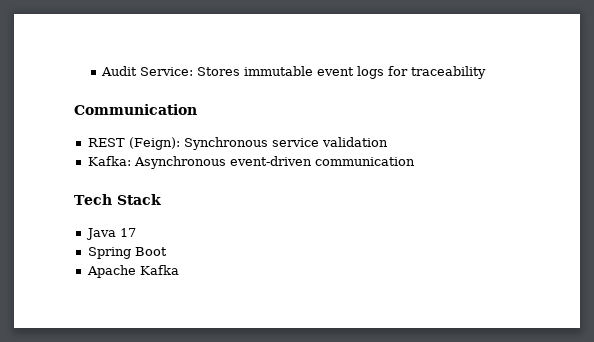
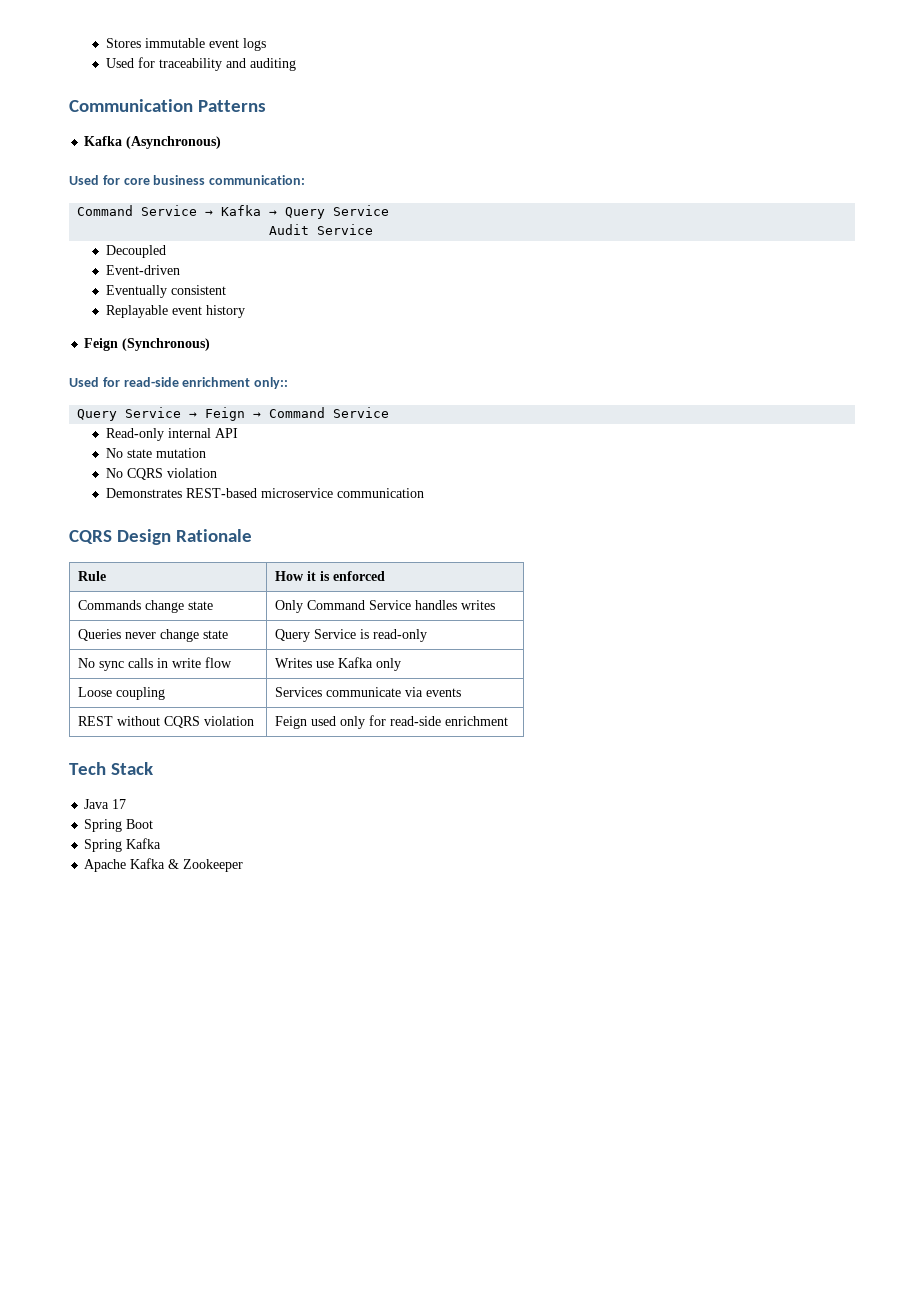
[101,66,194,76] Audit Service: -> (105, 43) none
(385, 72) none -> [105,58,134,68] // Used
(487, 72) none -> [225,58,296,71] and auditing
[87,137,388,150] [87,156,415,169] // REST (Feign): Synchronous service validation // Kafka: Asynchronous event-driven communication -> [198,100,267,112] [84,136,222,149] [69,175,306,185] [77,205,390,219] [269,224,374,235] [105,245,166,258] [105,265,180,275] [105,285,226,298] [105,305,245,318] [84,338,211,351] [69,377,289,389] [77,407,390,421] [105,428,238,441] [105,448,206,458] [105,468,217,480] [105,488,424,498] [69,529,253,545] [78,571,107,581] [275,571,386,581] [78,600,214,613] [275,600,496,613] [78,629,229,642] [275,629,428,642] [78,657,233,671] [275,657,402,671] [78,687,166,700] [275,687,462,697] [78,716,255,728] [275,715,509,729] Patterns // Kafka (Asynchronous) // Used for core business communication: // Command Service → Kafka → Query Service // Audit Service // Decoupled // Event-driven // Eventually consistent // Replayable event history // Feign (Synchronous) // Used for read-side enrichment only:: // Query Service → Feign → Command Service // Read-only internal API // No state mutation // No CQRS violation // Demonstrates REST-based microservice communication // CQRS Design Rationale // Rule | How it is enforced // Commands change state | Only Command Service handles writes // Queries never change state | Query Service is read-only // No sync calls in write flow | Writes use Kafka only // Loose coupling | Services communicate via events // REST without CQRS violation | Feign used only for read-side enrichment
(167, 251) none -> [84,838,162,852] // Spring Kafka
(179, 270) none -> [168,859,244,872] & Zookeeper

